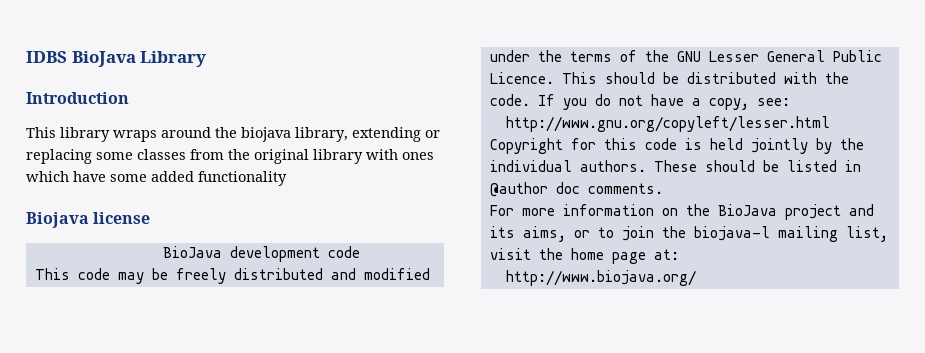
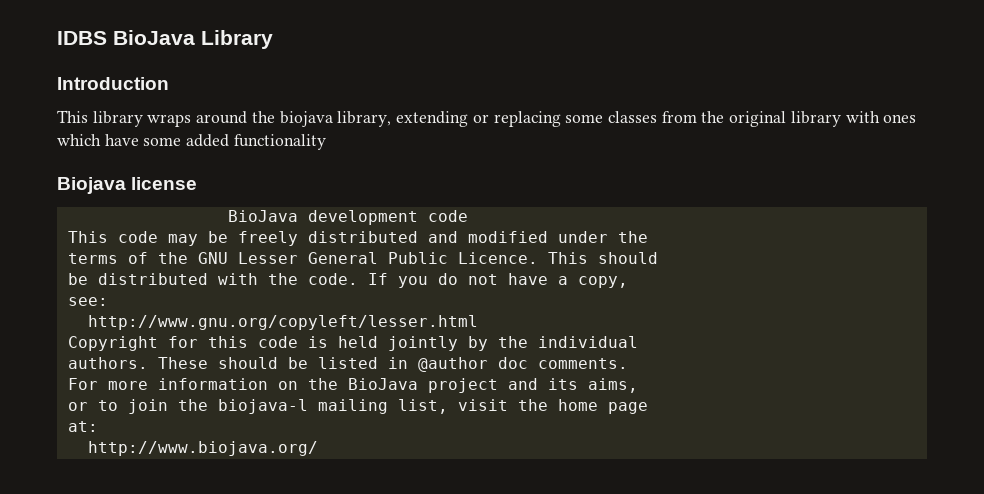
(562, 56) none -> (648, 237) //
(655, 78) none -> (658, 258) //
(749, 104) none -> (628, 282) //
(572, 166) none -> (638, 342) //
(566, 234) none -> (638, 385) //
(646, 258) none -> (648, 408) //

